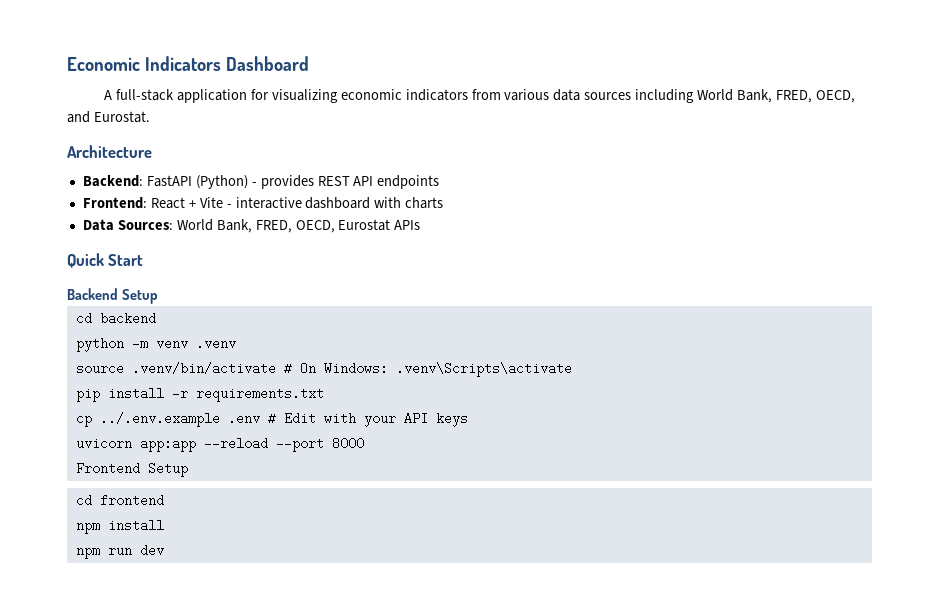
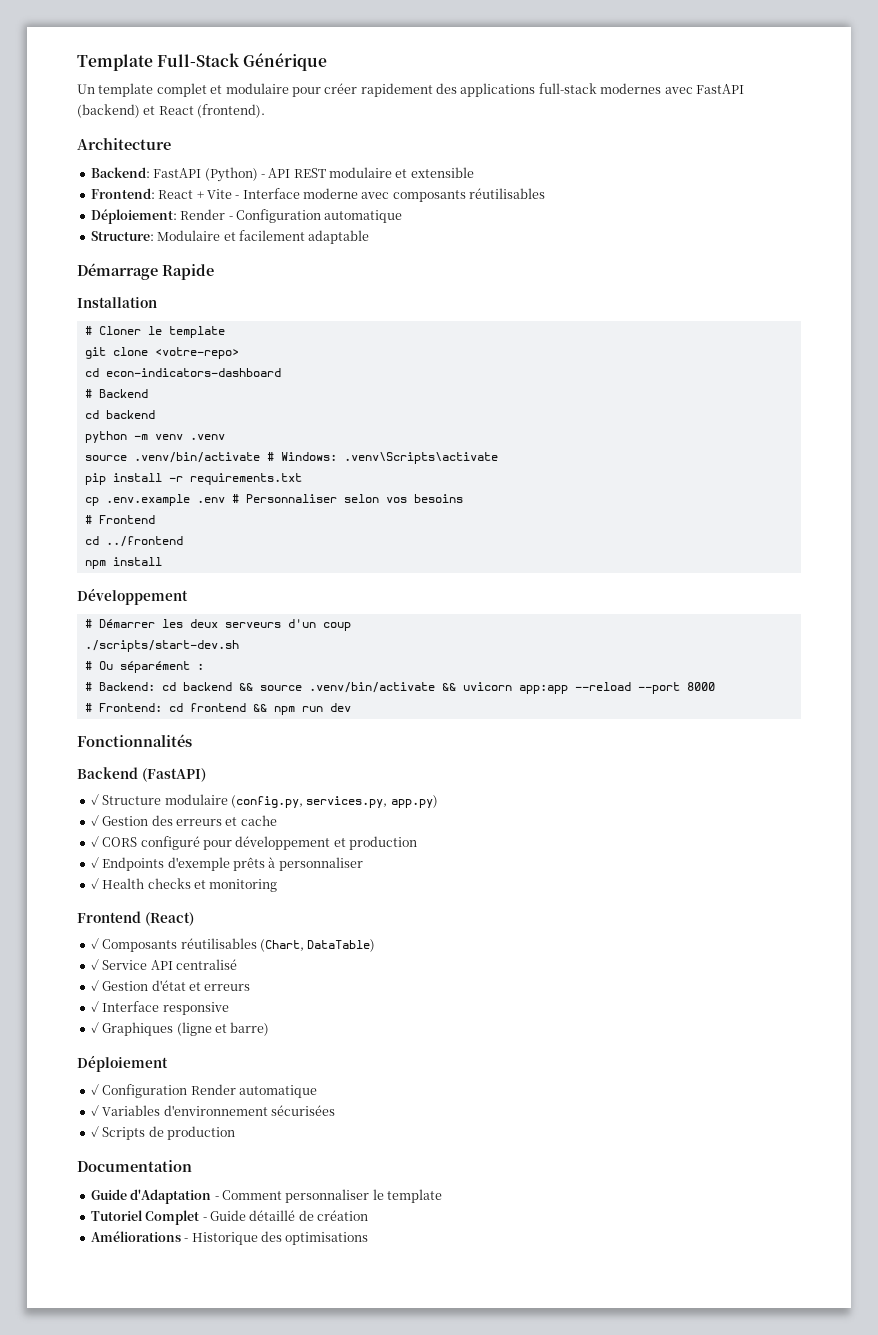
[67,56,309,71] [104,89,855,103] [67,111,150,123] Economic Indicators Dashboard // A full-stack application for visualizing economic indicators from various data sources including World Bank, FRED, OECD, and Eurostat. -> [77,53,328,71] [77,83,744,97] [77,104,266,118] Template Full-Stack Générique // Un template complet et modulaire pour créer rapidement des applications full-stack modernes avec FastAPI (backend) et React (frontend).
[260,175,440,189] provides REST API endpoints -> [268,167,474,178] API REST modulaire et extensible
[235,197,444,209] [82,219,421,233] [67,253,144,268] [67,288,158,304] interactive dashboard with charts // Data Sources: World Bank, FRED, OECD, Eurostat APIs // Quick Start // Backend Setup -> [242,188,546,202] [90,209,403,224] [90,230,370,244] [77,263,214,280] [77,297,157,308] [84,326,225,338] [84,347,239,359] [84,368,281,377] [84,389,148,398] Interface moderne avec composants réutilisables // Déploiement: Render - Configuration automatique // Structure: Modulaire et facilement adaptable // Démarrage Rapide // Installation // # Cloner le template // git clone <votre-repo> // cd econ-indicators-dashboard // # Backend
[299,362,316,375] On -> (274, 456) none
[99,412,220,427] ../.env.example -> [105,494,190,506] .env.example
[283,412,468,427] Edit with your API keys // -> [245,494,463,503] [84,515,155,524] [84,536,183,547] [84,557,162,569] [77,588,188,605] [84,619,351,631] [84,640,239,652] [84,661,204,673] [84,682,456,693] Personnaliser selon vos besoins // # Frontend // cd ../frontend // npm install // Développement // # Démarrer les deux serveurs d'un coup // ./scripts/start-dev.sh // # Ou séparément : // # Backend: cd backend && source .venv/bin/activate &&
[75,462,188,477] Frontend Setup // -> [84,703,162,712] # Frontend:
[75,519,164,534] // npm install // -> [252,703,267,712] &&
(164, 550) none -> [77,734,192,747] [77,767,206,782] [90,794,438,808] [90,815,277,826] [90,836,417,850] [90,857,363,871] [90,878,278,892] [77,911,194,926] [90,938,376,952] [90,959,237,970] [90,980,251,991] [90,1001,229,1015] [90,1022,270,1036] [77,1055,168,1072] [90,1084,317,1098] [90,1105,335,1116] [90,1126,235,1140] [77,1160,192,1172] [90,1189,442,1204] [90,1210,368,1225] [90,1231,369,1245] // Fonctionnalités // Backend (FastAPI) // ✓ Structure modulaire (config.py, services.py, app.py) // ✓ Gestion des erreurs et cache // ✓ CORS configuré pour développement et production // ✓ Endpoints d'exemple prêts à personnaliser // ✓ Health checks et monitoring // Frontend (React) // ✓ Composants réutilisables (Chart, DataTable) // ✓ Service API centralisé // ✓ Gestion d'état et erreurs // ✓ Interface responsive // ✓ Graphiques (ligne et barre) // Déploiement // ✓ Configuration Render automatique // ✓ Variables d'environnement sécurisées // ✓ Scripts de production // Documentation // Guide d'Adaptation - Comment personnaliser le template // Tutoriel Complet - Guide détaillé de création // Améliorations - Historique des optimisations

